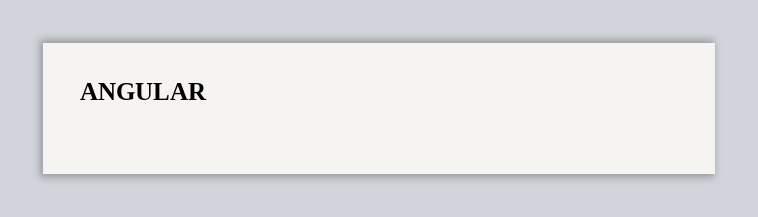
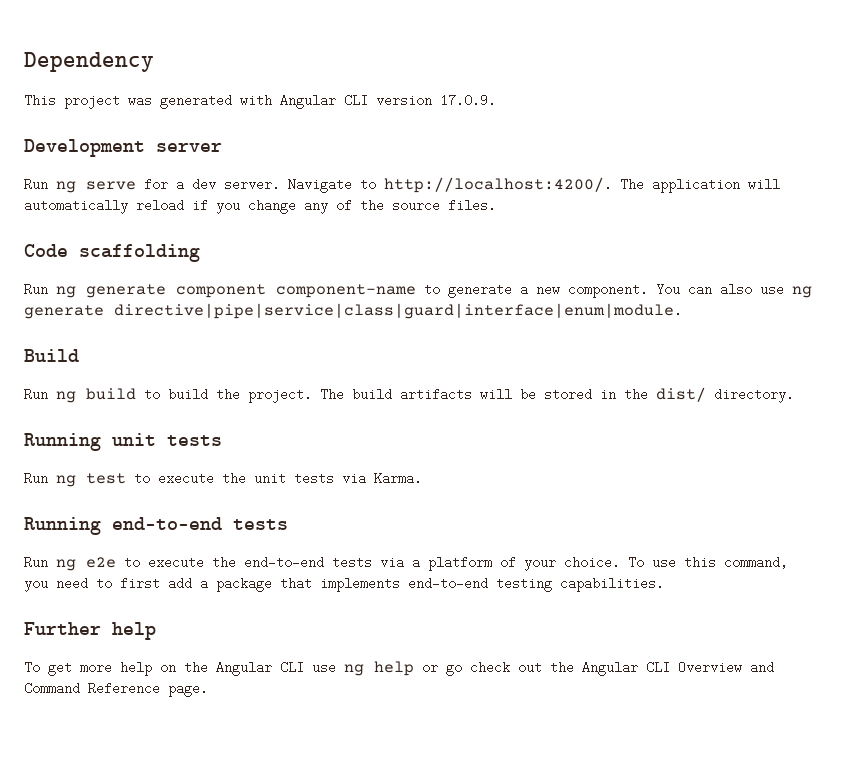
[80,83,207,100] ANGULAR -> [24,52,154,72] [24,94,496,109] [24,139,222,157] [24,177,780,193] [24,199,496,214] [24,244,200,262] [24,283,812,298] [24,303,682,319] [24,349,79,362] [24,387,794,403] [24,433,222,451] [24,472,422,487] [24,517,288,535] [24,556,788,571] [24,577,664,592] [24,622,156,640] [24,661,774,676] [24,682,208,697] Dependency // This project was generated with Angular CLI version 17.0.9. // Development server // Run ng serve for a dev server. Navigate to http://localhost:4200/. The application will automatically reload if you change any of the source files. // Code scaffolding // Run ng generate component component-name to generate a new component. You can also use ng generate directive|pipe|service|class|guard|interface|enum|module. // Build // Run ng build to build the project. The build artifacts will be stored in the dist/ directory. // Running unit tests // Run ng test to execute the unit tests via Karma. // Running end-to-end tests // Run ng e2e to execute the end-to-end tests via a platform of your choice. To use this command, you need to first add a package that implements end-to-end testing capabilities. // Further help // To get more help on the Angular CLI use ng help or go check out the Angular CLI Overview and Command Reference page.

